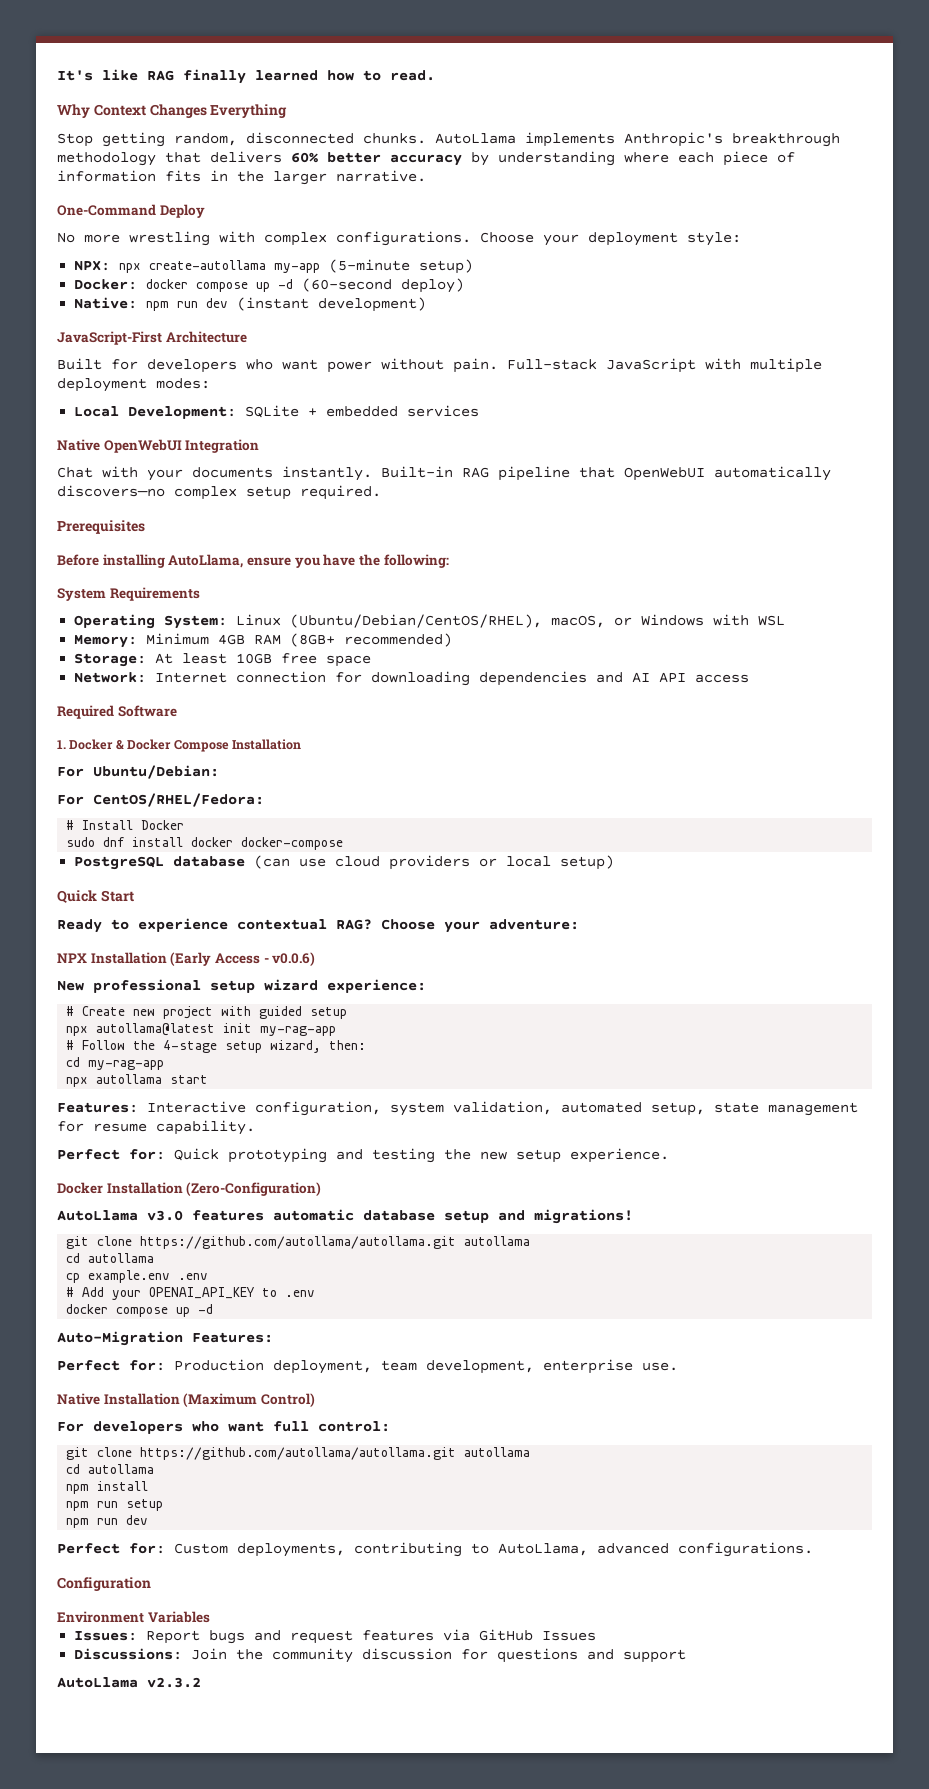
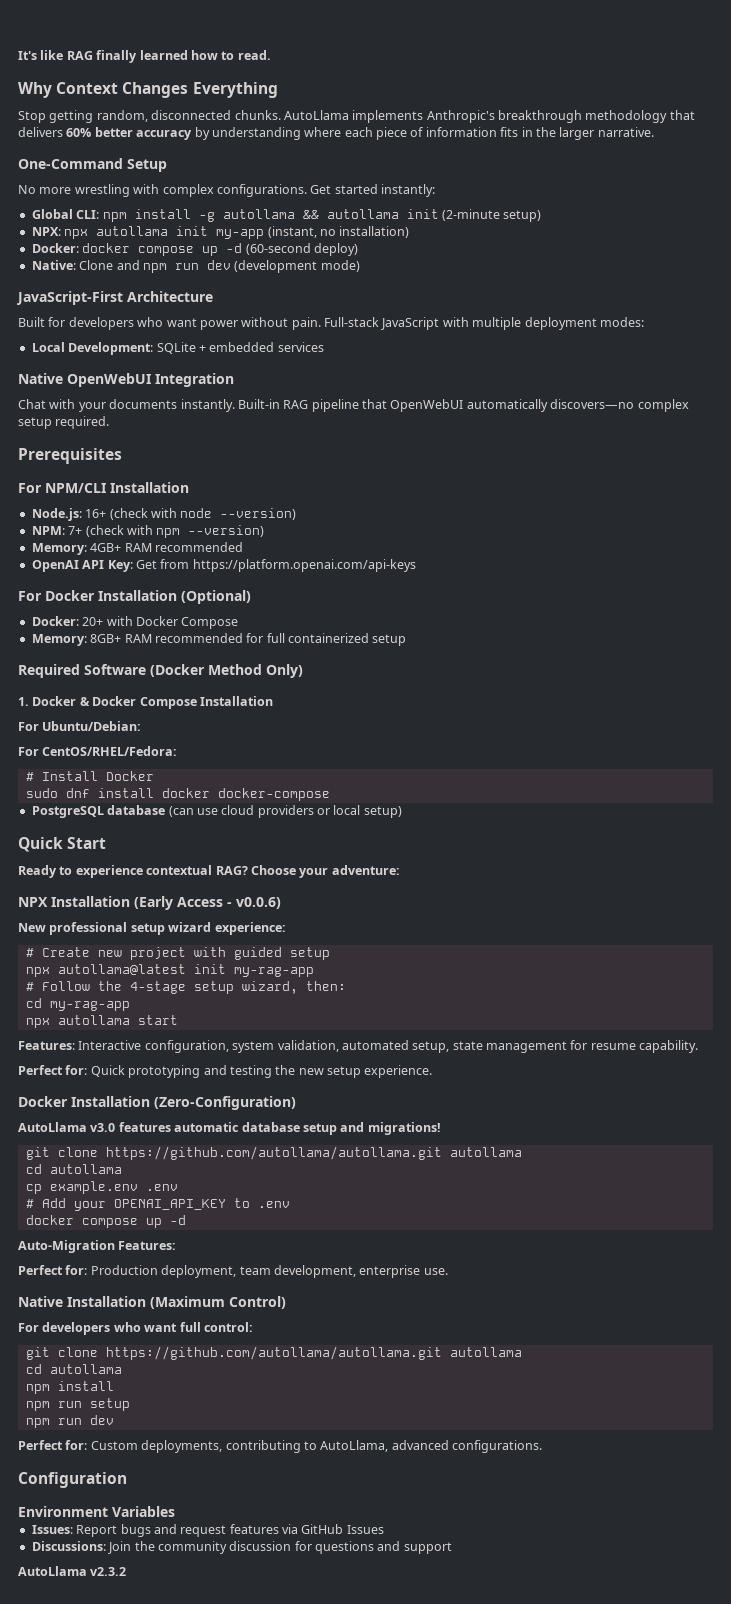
[159,204,205,218] Deploy -> [127,159,167,172] Setup
[480,232,741,246] [74,259,474,274] Choose your deployment style: // NPX: npx create-autollama my-app (5-minute setup) -> [310,184,435,197] [31,209,542,222] [31,226,410,239] Get started instantly: // Global CLI: npm install -g autollama && autollama init (2-minute setup) // NPX: npx autollama init my-app (instant, no installation)
[146,297,427,312] npm run dev (instant development) -> [79,260,360,273] Clone and npm run dev (development mode)
[57,554,449,568] [57,587,200,601] [74,614,786,629] [74,633,453,648] [74,653,372,667] [74,671,750,686] Before installing AutoLlama, ensure you have the following: // System Requirements // Operating System: Linux (Ubuntu/Debian/CentOS/RHEL), macOS, or Windows with WSL // Memory: Minimum 4GB RAM (8GB+ recommended) // Storage: At least 10GB free space // Network: Internet connection for downloading dependencies and AI API access -> [18,482,189,493] [31,508,297,521] [31,525,265,538] [31,542,243,555] [31,559,416,572] [18,590,251,604] [31,616,239,629] [31,633,407,646] For NPM/CLI Installation // Node.js: 16+ (check with node --version) // NPM: 7+ (check with npm --version) // Memory: 4GB+ RAM recommended // OpenAI API Key: Get from https://platform.openai.com/api-keys // For Docker Installation (Optional) // Docker: 20+ with Docker Compose // Memory: 8GB+ RAM recommended for full containerized setup
(177, 711) none -> [150,664,303,678] (Docker Method Only)

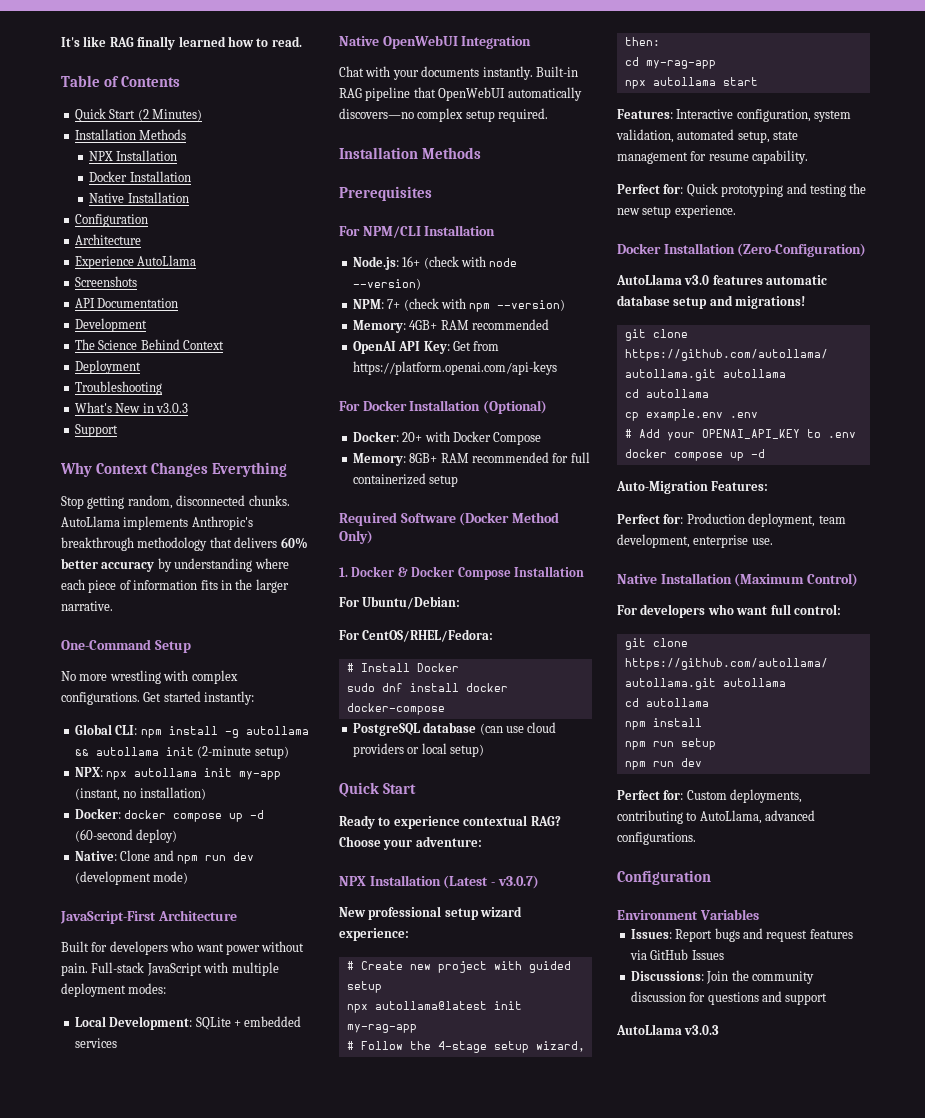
(271, 55) none -> [61,75,180,87] [74,108,202,122] [74,129,187,140] [89,150,177,161] [89,171,191,182] [89,192,189,203] [74,214,148,227] [74,234,141,245] [74,255,197,269] [74,276,137,287] [74,298,179,308] [74,318,147,332] [74,339,224,350] [74,360,141,374] [74,381,162,395] [74,402,188,413] [74,424,118,437] // Table of Contents // Quick Start (2 Minutes) // Installation Methods // NPX Installation // Docker Installation // Native Installation // Configuration // Architecture // Experience AutoLlama // Screenshots // API Documentation // Development // The Science Behind Context // Deployment // Troubleshooting // What's New in v3.0.3 // Support
(110, 422) none -> [339,147,481,159] // Installation Methods
[134,896,281,910] (Early Access - v0.0.6) -> [443,875,539,889] (Latest - v3.0.7)
[90,1567,127,1576] v2.3.2 -> [684,1025,720,1035] v3.0.3

